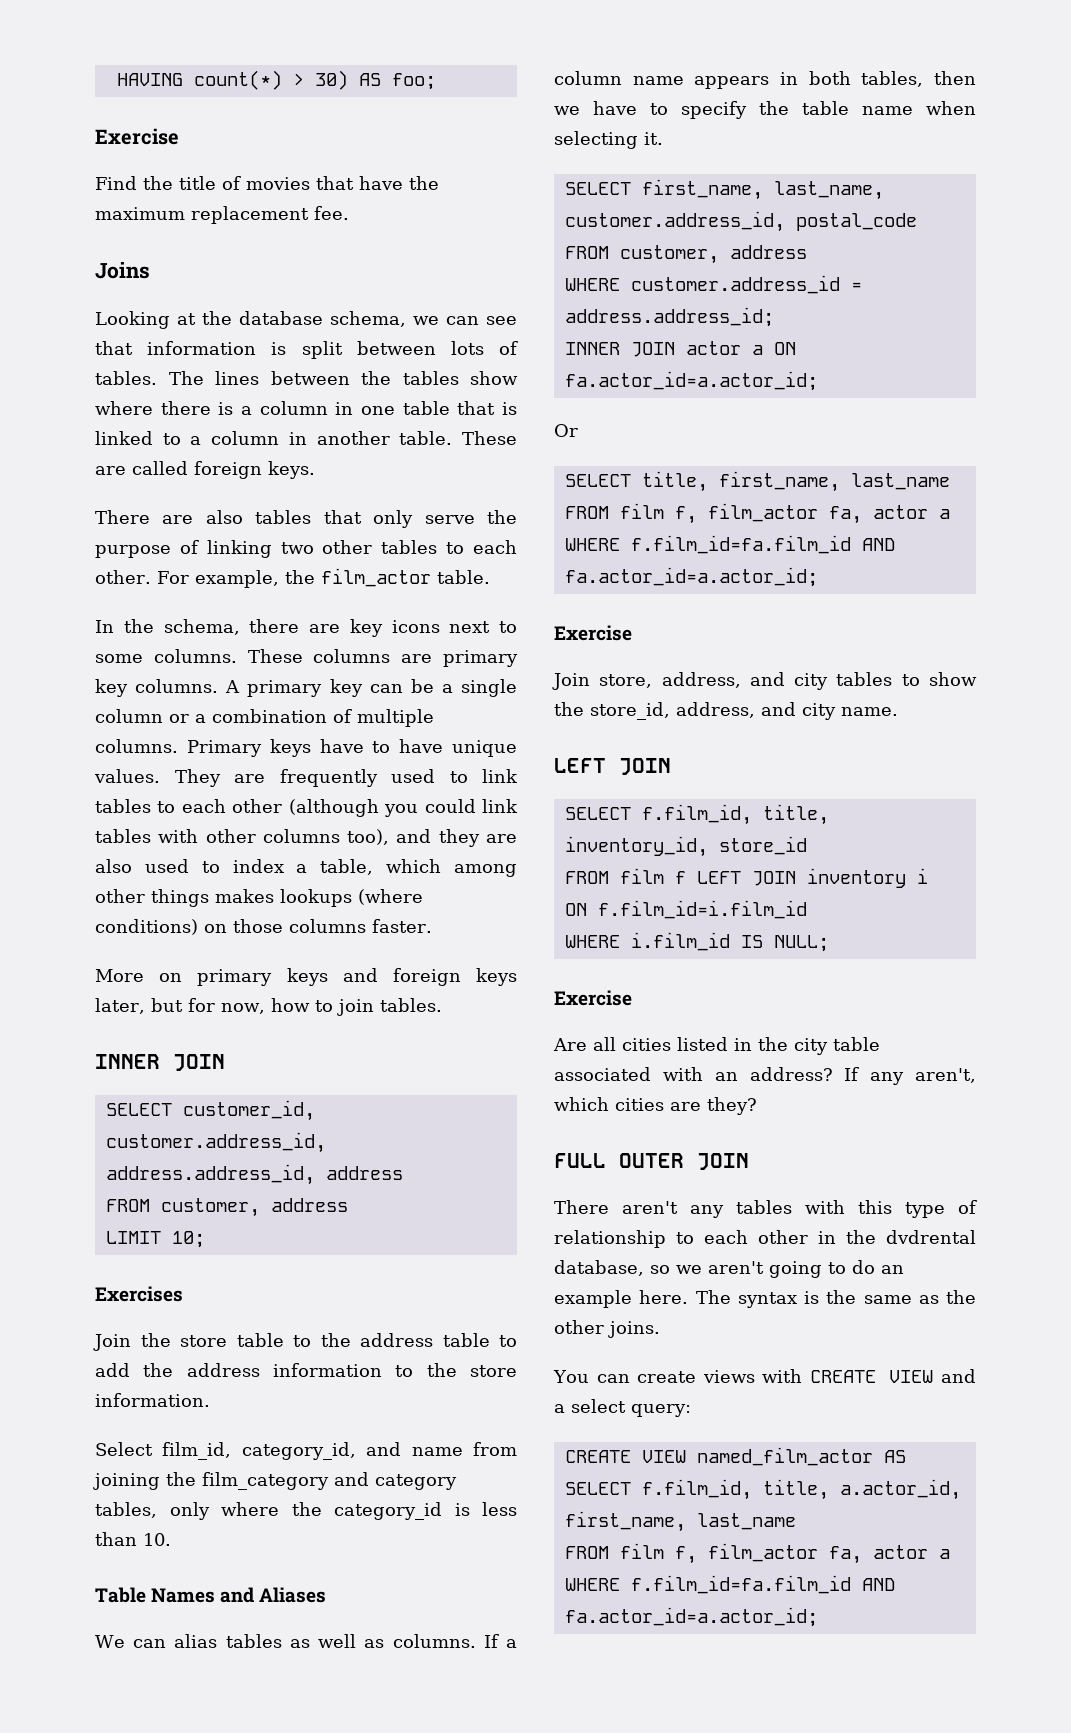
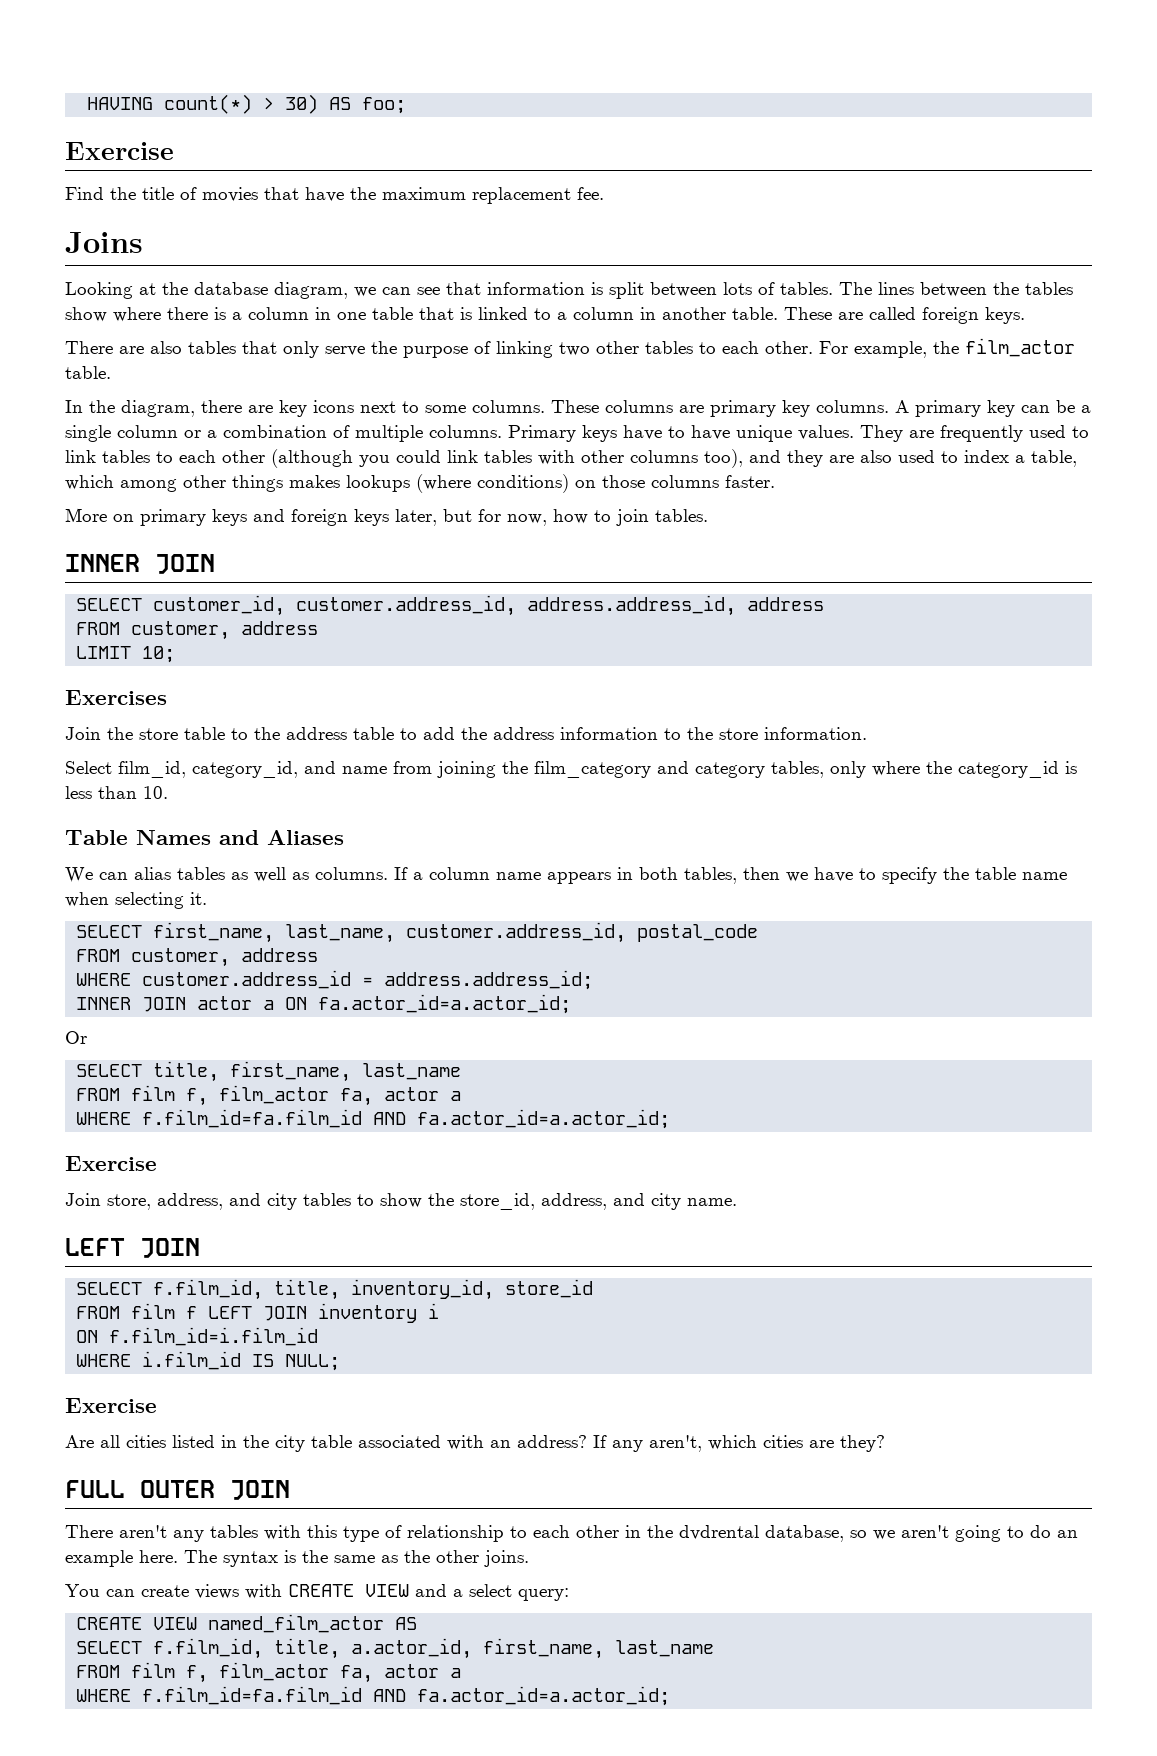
[330,311,406,327] schema, -> [274,282,348,299] diagram,
[163,619,240,635] schema, -> [121,400,195,417] diagram,

